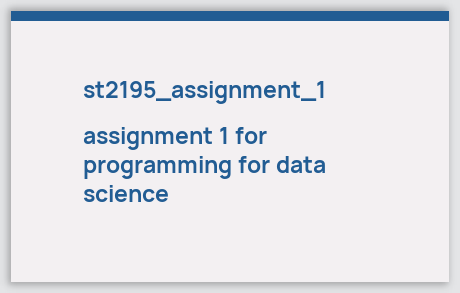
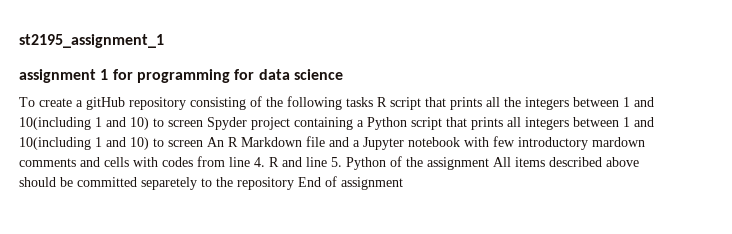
(169, 193) none -> [19,96,654,110] [19,117,654,130] [19,136,645,150] [19,156,639,170] [19,176,403,190] // To create a gitHub repository consisting of the following tasks R script that prints all the integers between 1 and 10(including 1 and 10) to screen Spyder project containing a Python script that prints all integers between 1 and 10(including 1 and 10) to screen An R Markdown file and a Jupyter notebook with few introductory mardown comments and cells with codes from line 4. R and line 5. Python of the assignment All items described above should be committed separetely to the repository End of assignment

